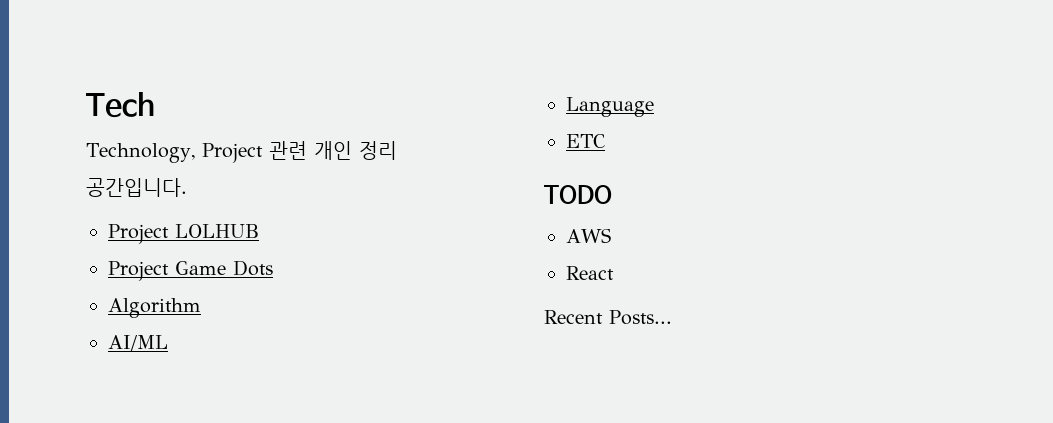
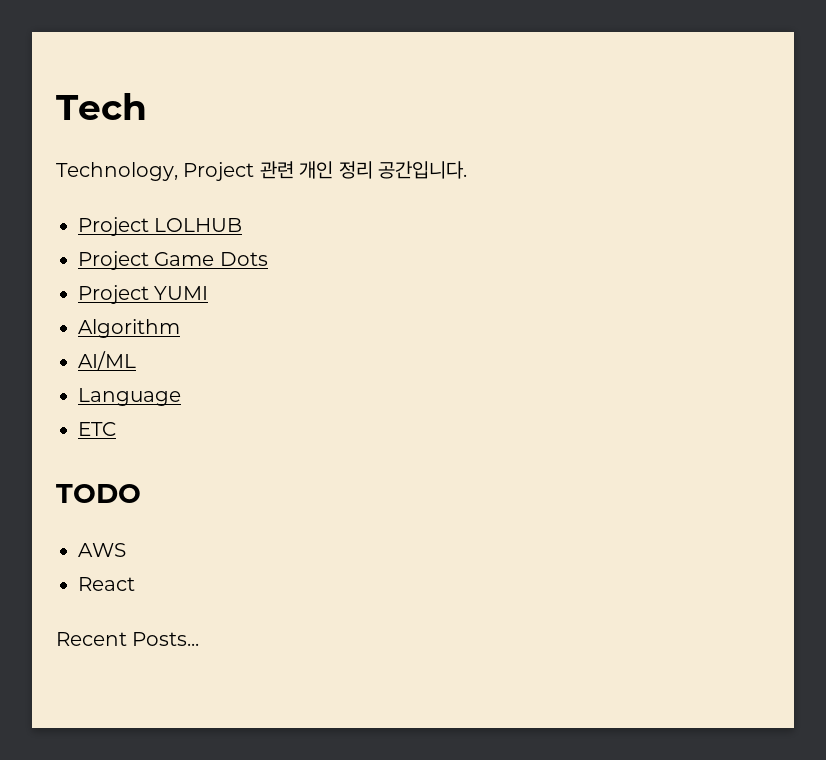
(273, 268) none -> [78,285,209,304] // Project YUMI

